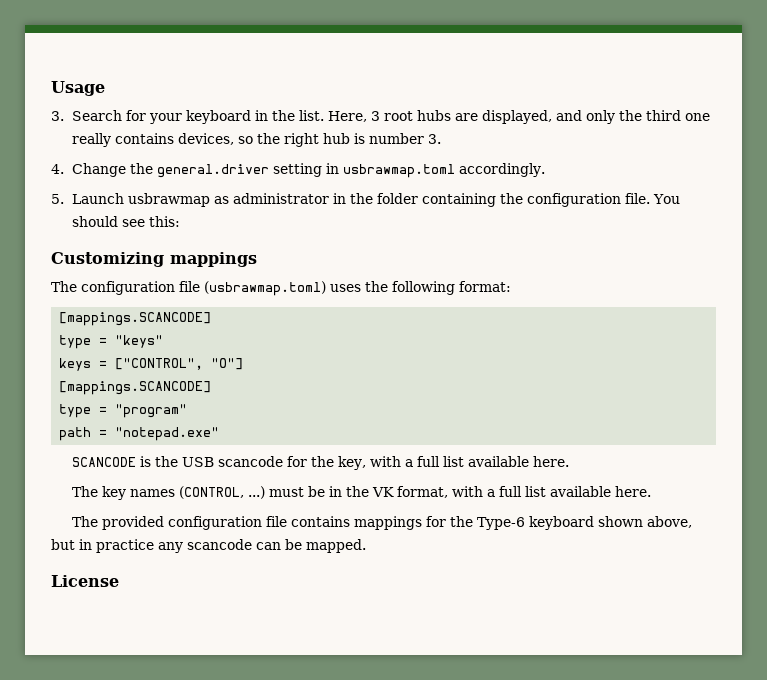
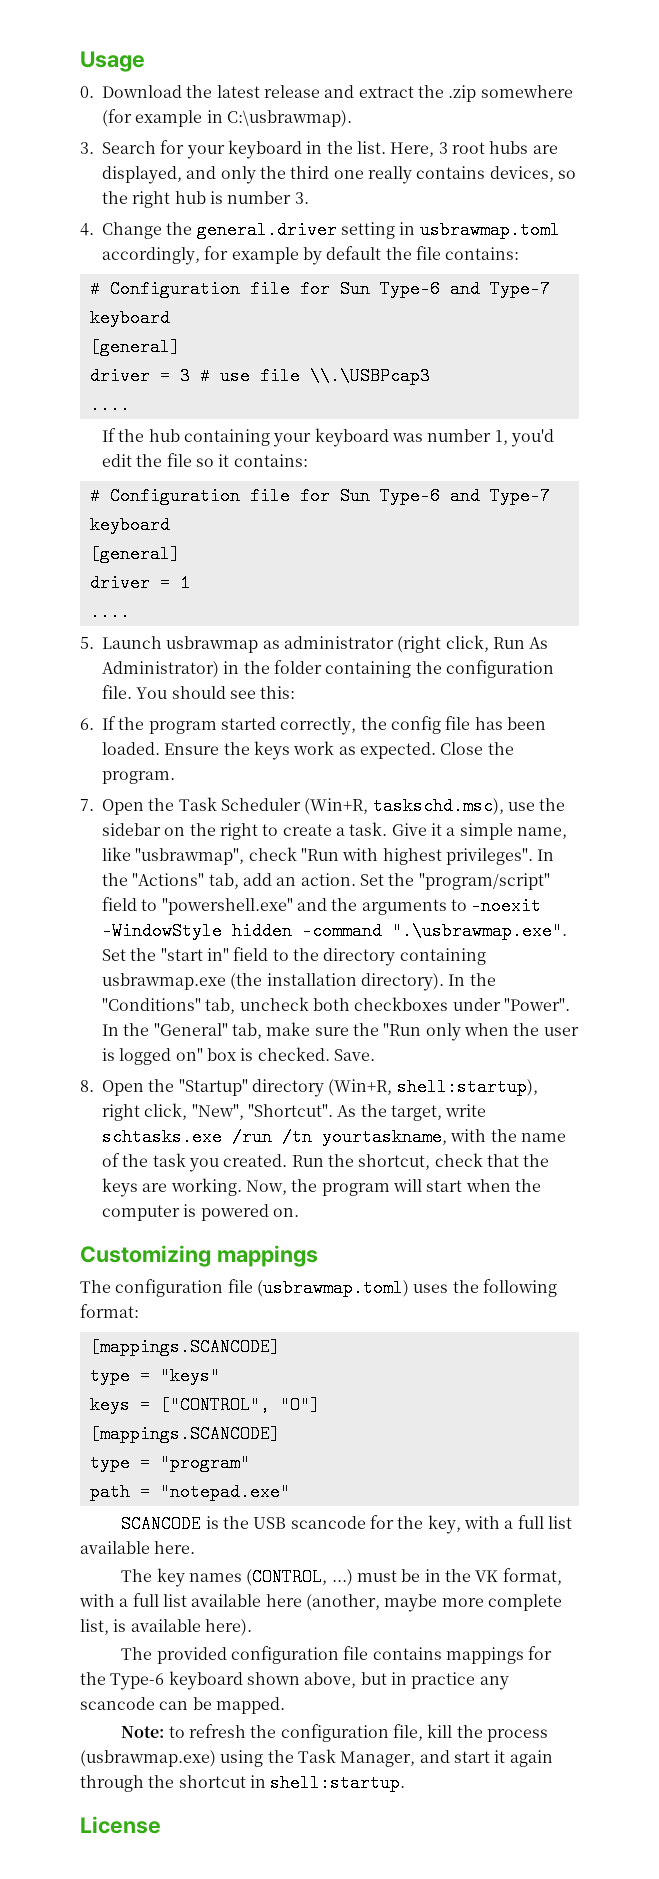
(105, 88) none -> [80,85,573,102] [102,109,352,127] // 0. Download the latest release and extract the .zip somewhere (for example in C:\usbrawmap).
[458,163,545,177] accordingly. -> [102,246,520,265] [89,280,550,298] [89,309,170,327] [89,338,180,356] [89,367,430,385] [89,396,130,414] [101,428,554,447] [101,453,308,467] [89,487,550,505] [89,516,170,534] [89,545,180,563] [89,574,190,592] [89,603,130,621] accordingly, for example by default the file contains: // # Configuration file for Sun Type-6 and Type-7 keyboard // [general] // driver = 3 # use file \\.\USBPcap3 // .... // If the hub containing your keyboard was number 1, you'd edit the file so it contains: // # Configuration file for Sun Type-6 and Type-7 keyboard // [general] // driver = 1 // ....
(329, 198) none -> [397,635,549,653] [102,661,219,678] (right click, Run As Administrator)
(180, 221) none -> [80,716,546,735] [102,741,514,760] [102,771,175,784] [80,797,566,815] [102,822,567,840] [102,847,555,865] [102,873,550,890] [102,897,542,915] [102,922,567,940] [102,947,486,966] [102,973,496,991] [102,997,570,1014] [102,1022,579,1041] [102,1047,375,1065] [80,1078,538,1097] [102,1103,487,1121] [102,1128,566,1146] [102,1153,550,1172] [102,1178,541,1197] [102,1204,299,1221] // 6. If the program started correctly, the config file has been loaded. Ensure the keys work as expected. Close the program. // 7. Open the Task Scheduler (Win+R, taskschd.msc), use the sidebar on the right to create a task. Give it a simple name, like "usbrawmap", check "Run with highest privileges". In the "Actions" tab, add an action. Set the "program/script" field to "powershell.exe" and the arguments to -noexit -WindowStyle hidden -command ".\usbrawmap.exe". Set the "start in" field to the directory containing usbrawmap.exe (the installation directory). In the "Conditions" tab, uncheck both checkboxes under "Power". In the "General" tab, make sure the "Run only when the user is logged on" box is checked. Save. // 8. Open the "Startup" directory (Win+R, shell:startup), right click, "New", "Shortcut". As the target, write schtasks.exe /run /tn yourtaskname, with the name of the task you created. Run the shortcut, check that the keys are working. Now, the program will start when the computer is powered on.
[615,486,652,497] here. -> [265,1594,562,1612] [80,1619,252,1636] here (another, maybe more complete list, is available here).
(366, 546) none -> [121,1724,549,1742] [80,1749,553,1767] [80,1774,406,1792] // Note: to refresh the configuration file, kill the process (usbrawmap.exe) using the Task Manager, and start it again through the shortcut in shell:startup.

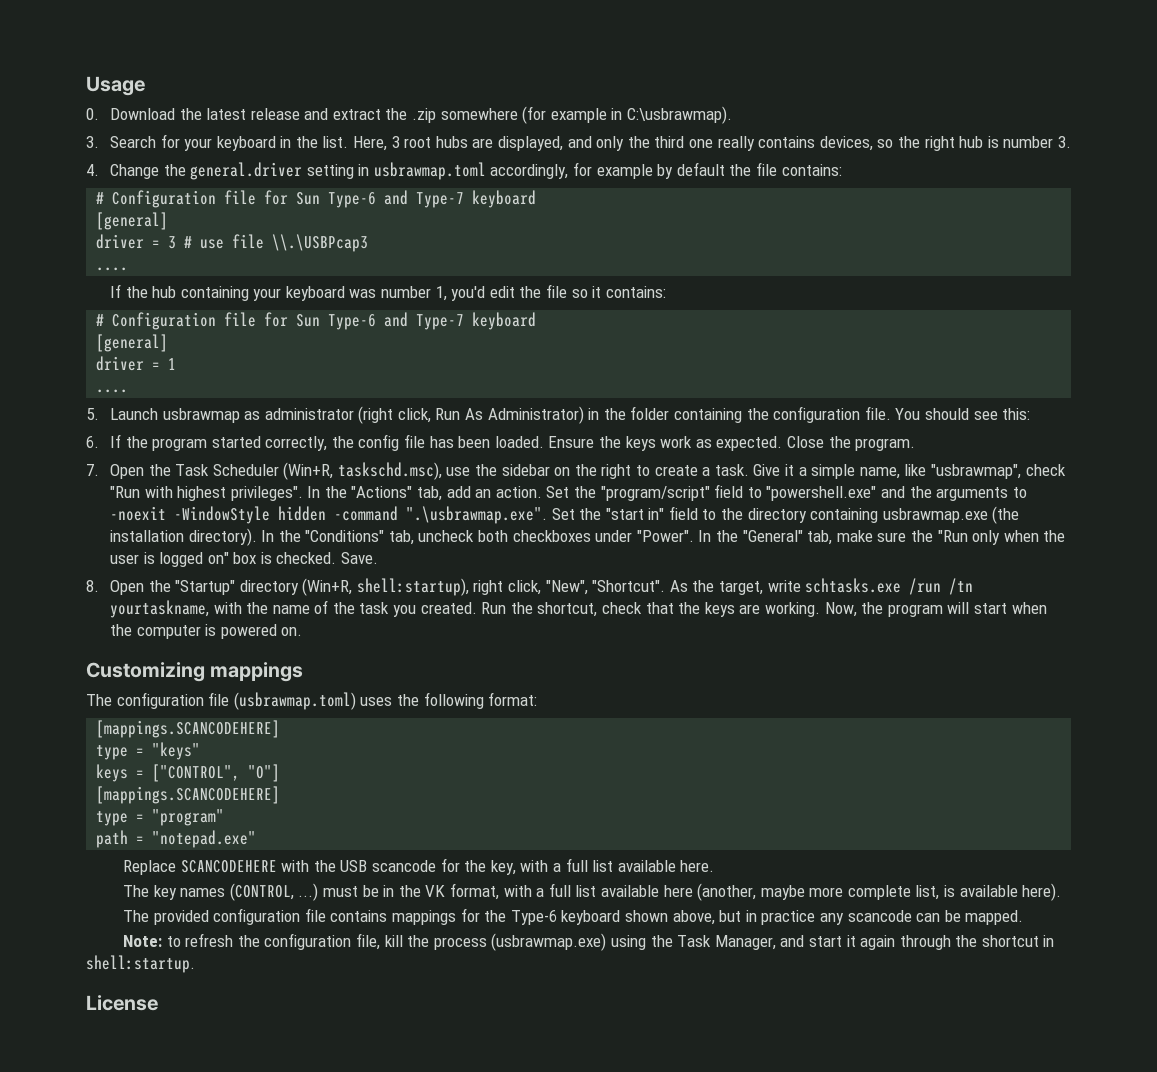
[89,1338,280,1356] [mappings.SCANCODE] -> [96,720,281,738] [mappings.SCANCODEHERE]
[89,1425,280,1443] [mappings.SCANCODE] -> [96,786,281,804] [mappings.SCANCODEHERE]
[121,1515,219,1533] SCANCODE is -> [123,860,310,875] Replace SCANCODEHERE with

